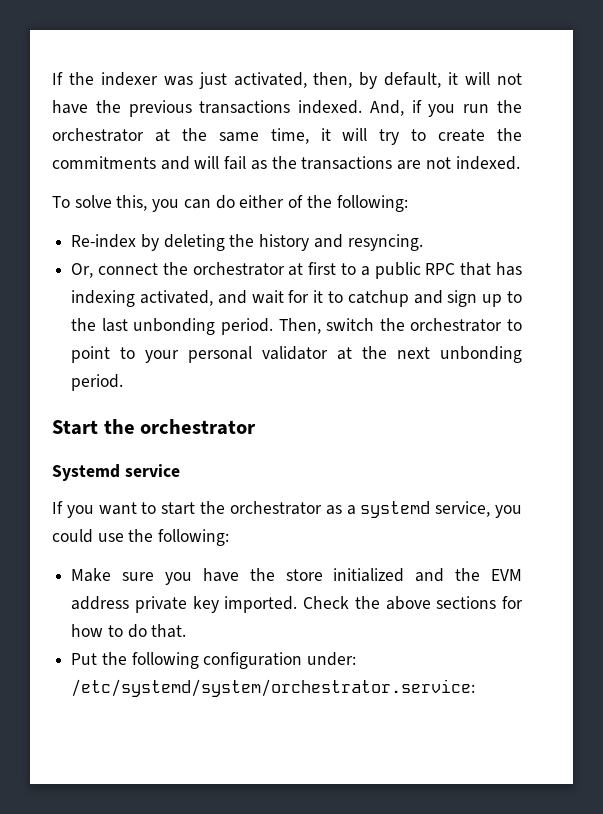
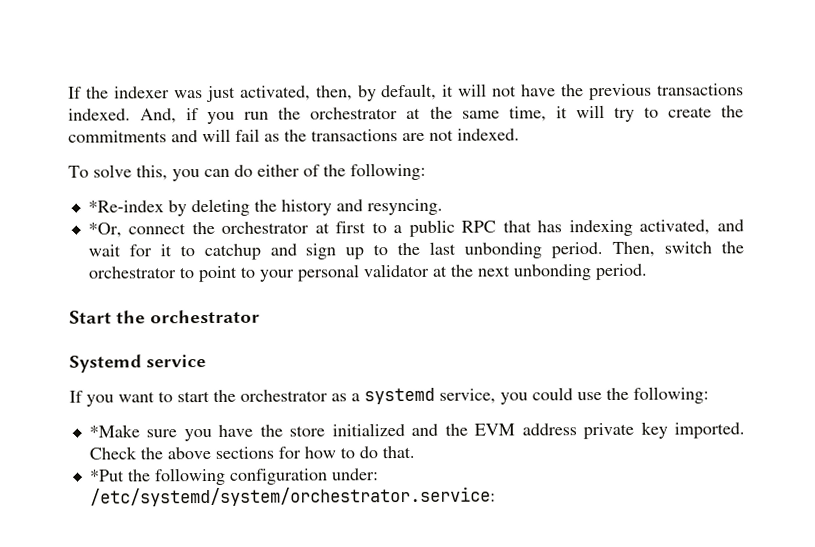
[71,234,137,248] Re-index -> [87,200,164,213] *Re-index
[71,263,94,278] Or, -> [87,222,122,238] *Or,
[71,568,112,582] Make -> [88,424,140,438] *Make
[71,653,98,665] Put -> [88,469,125,482] *Put

